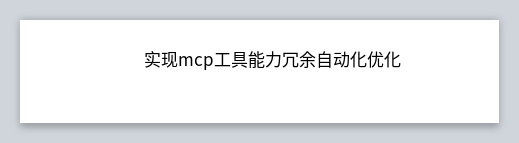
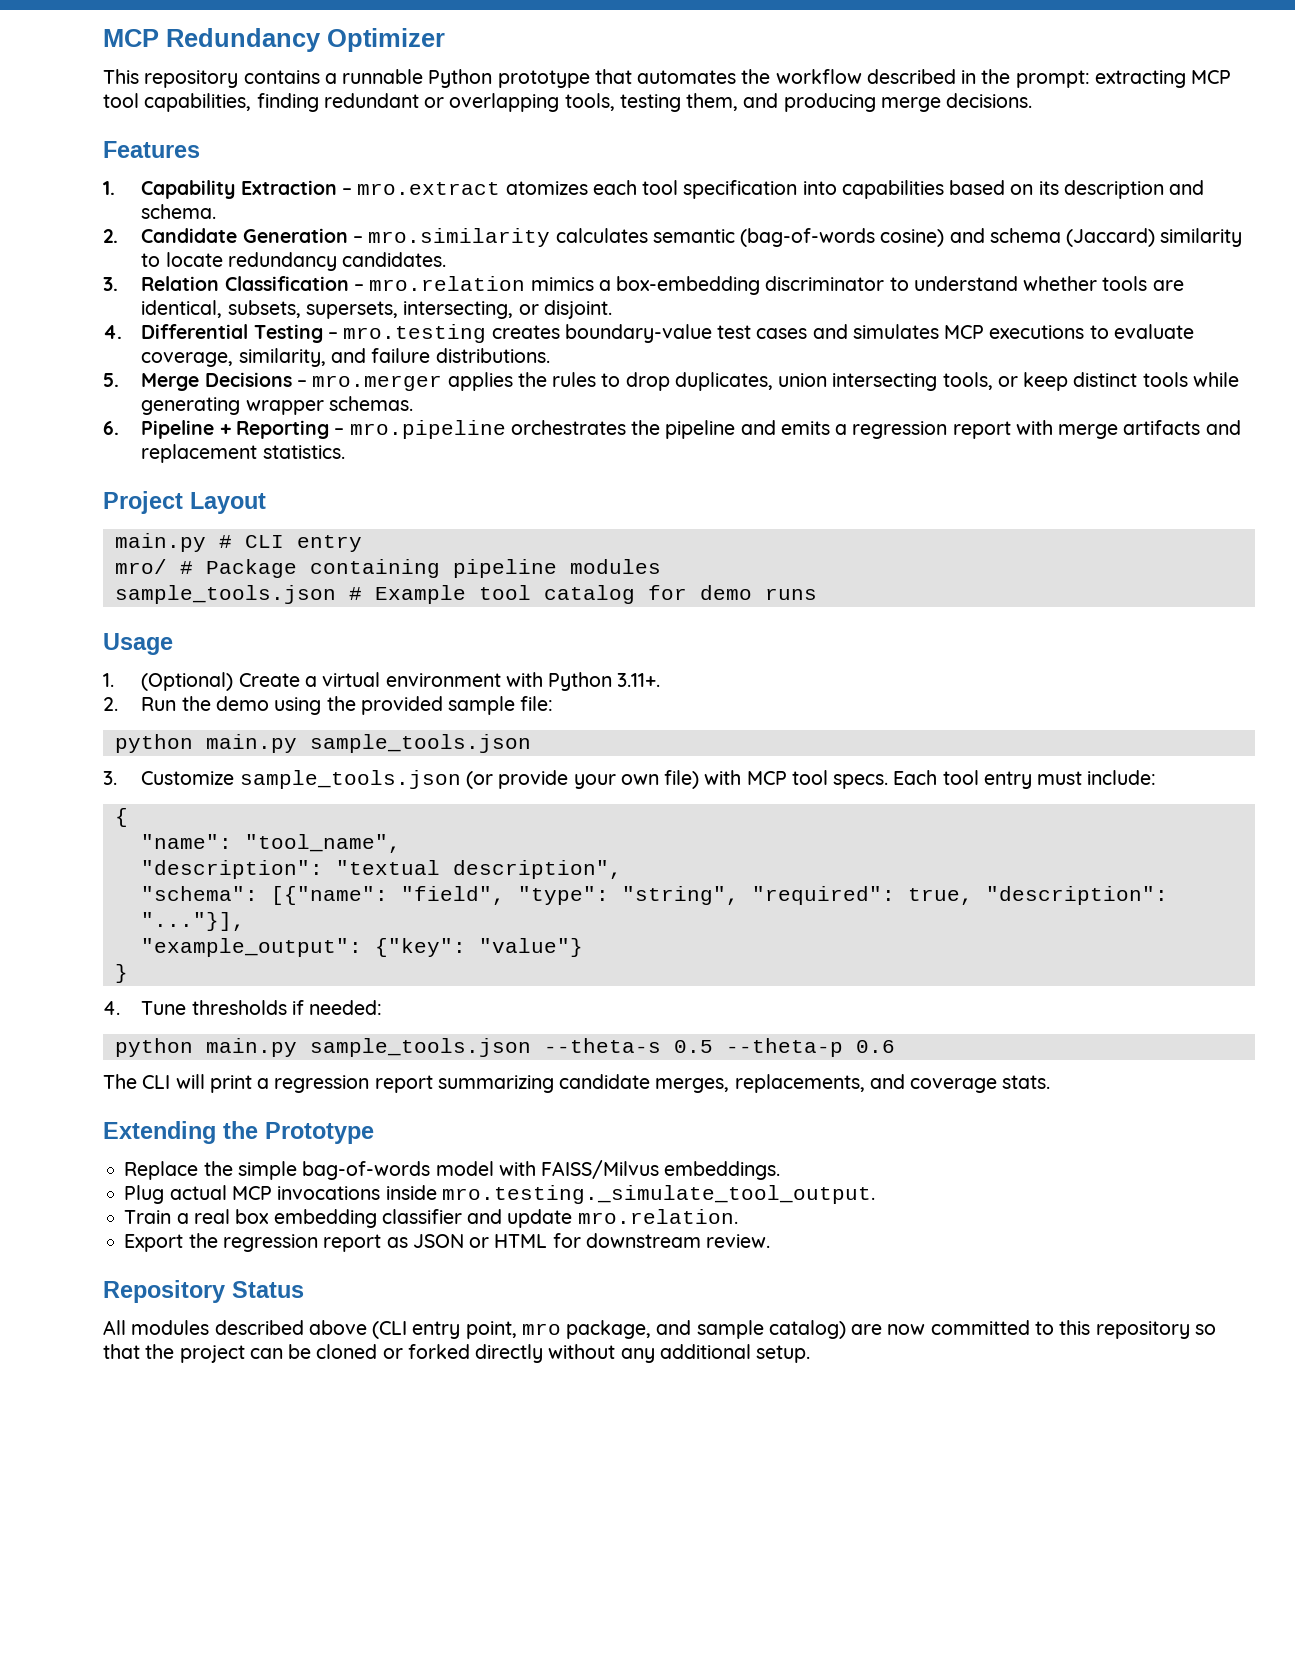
[144,51,402,70] 实现mcp工具能力冗余自动化优化 -> [103,28,445,52] [103,69,1232,88] [103,93,1033,112] [103,141,200,158] [103,180,1205,199] [141,204,217,219] [103,228,1243,247] [141,252,447,271] [103,276,1184,295] [141,300,612,319] [103,324,1194,343] [141,348,550,367] [103,372,1239,391] [141,396,413,415] [103,420,1241,439] [141,444,345,463] [103,491,266,514] [114,533,362,552] [114,559,661,578] [114,585,817,604] [103,633,173,655] [103,672,661,691] [103,696,554,715] [114,734,531,753] [103,770,1157,789] [114,808,128,827] [140,834,401,853] [140,860,622,879] [140,886,1168,905] [140,912,245,931] [140,938,583,957] [114,964,128,983] [103,1000,383,1015] [114,1038,895,1057] [103,1074,1051,1093] [103,1121,374,1144] [124,1160,781,1180] [124,1185,875,1204] [124,1209,738,1228] [124,1233,771,1252] [103,1280,304,1303] [103,1320,1216,1339] [103,1344,811,1363] MCP Redundancy Optimizer // This repository contains a runnable Python prototype that automates the workflow described in the prompt: extracting MCP tool capabilities, finding redundant or overlapping tools, testing them, and producing merge decisions. // Features // 1. Capability Extraction – mro.extract atomizes each tool specification into capabilities based on its description and schema. // 2. Candidate Generation – mro.similarity calculates semantic (bag-of-words cosine) and schema (Jaccard) similarity to locate redundancy candidates. // 3. Relation Classification – mro.relation mimics a box-embedding discriminator to understand whether tools are identical, subsets, supersets, intersecting, or disjoint. // 4. Differential Testing – mro.testing creates boundary-value test cases and simulates MCP executions to evaluate coverage, similarity, and failure distributions. // 5. Merge Decisions – mro.merger applies the rules to drop duplicates, union intersecting tools, or keep distinct tools while generating wrapper schemas. // 6. Pipeline + Reporting – mro.pipeline orchestrates the pipeline and emits a regression report with merge artifacts and replacement statistics. // Project Layout // main.py # CLI entry // mro/ # Package containing pipeline modules // sample_tools.json # Example tool catalog for demo runs // Usage // 1. (Optional) Create a virtual environment with Python 3.11+. // 2. Run the demo using the provided sample file: // python main.py sample_tools.json // 3. Customize sample_tools.json (or provide your own file) with MCP tool specs. Each tool entry must include: // { // "name": "tool_name", // "description": "textual description", // "schema": [{"name": "field", "type": "string", "required": true, "description": "..."}], // "example_output": {"key": "value"} // } // 4. Tune thresholds if needed: // python main.py sample_tools.json --theta-s 0.5 --theta-p 0.6 // The CLI will print a regression report summarizing candidate merges, replacements, and coverage stats. // Extending the Prototype // Replace the simple bag-of-words model with FAISS/Milvus embeddings. // Plug actual MCP invocations inside mro.testing._simulate_tool_output. // Train a real box embedding classifier and update mro.relation. // Export the regression report as JSON or HTML for downstream review. // Repository Status // All modules described above (CLI entry point, mro package, and sample catalog) are now committed to this repository so that the project can be cloned or forked directly without any additional setup.

